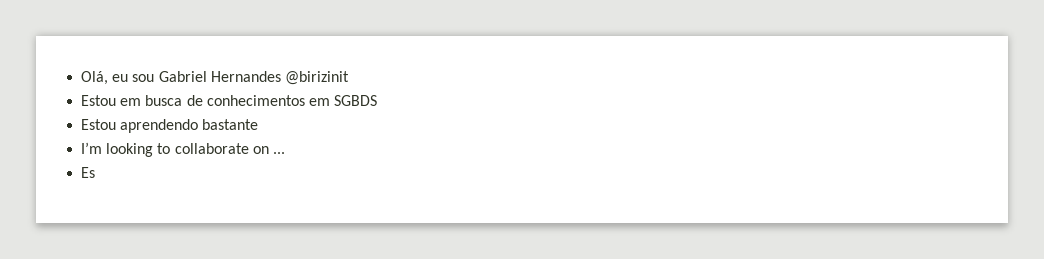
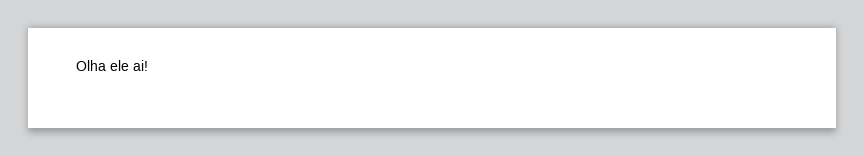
[81,71,349,85] [81,95,378,106] [81,119,259,133] [81,142,285,157] [81,167,96,178] Olá, eu sou Gabriel Hernandes @birizinit // Estou em busca de conhecimentos em SGBDS // Estou aprendendo bastante // I’m looking to collaborate on ... // Es -> [76,60,148,71] Olha ele ai!

